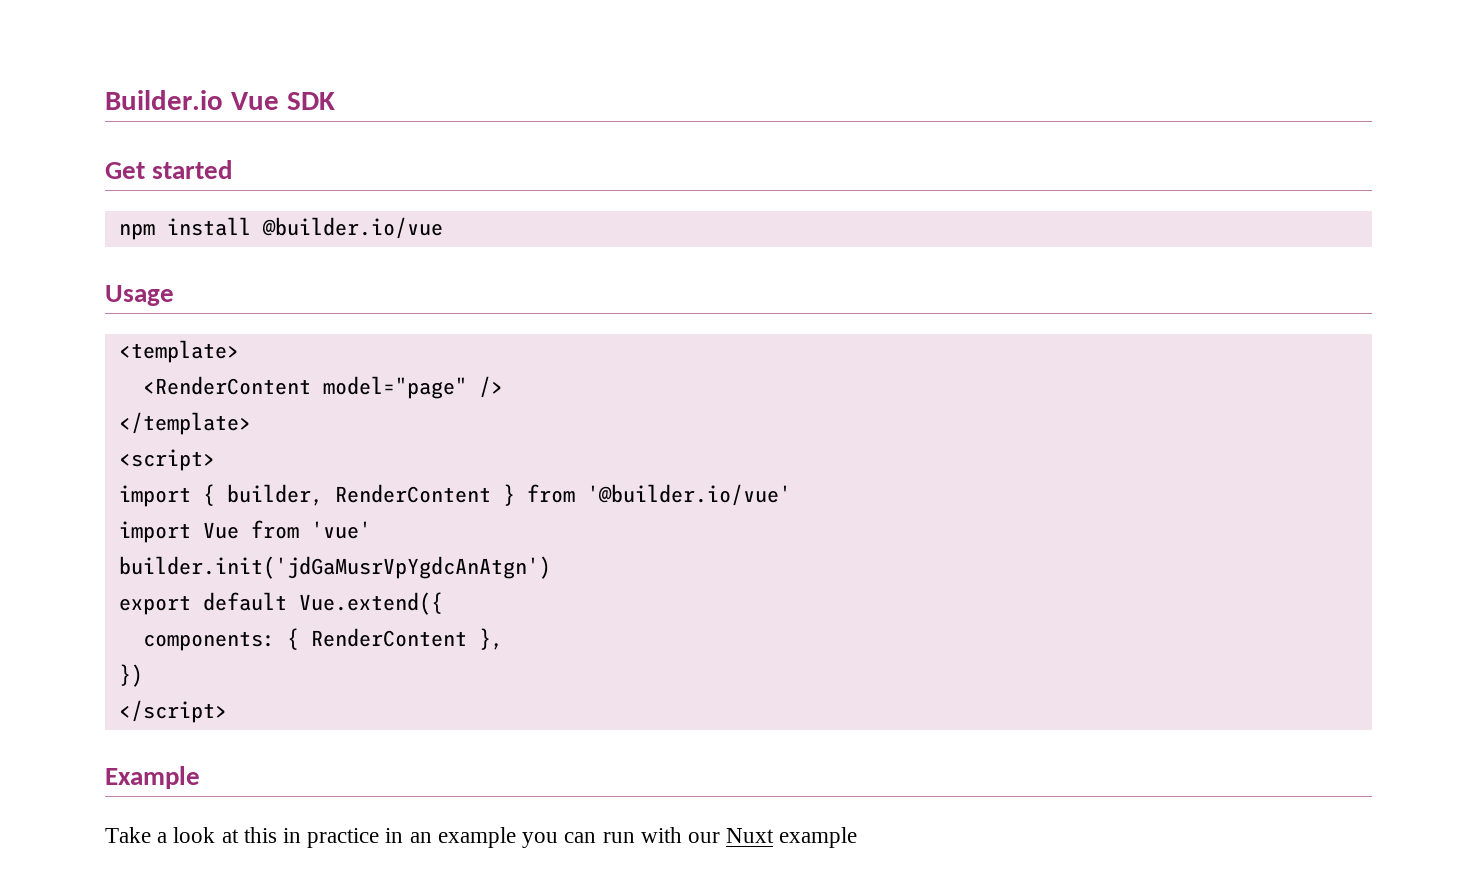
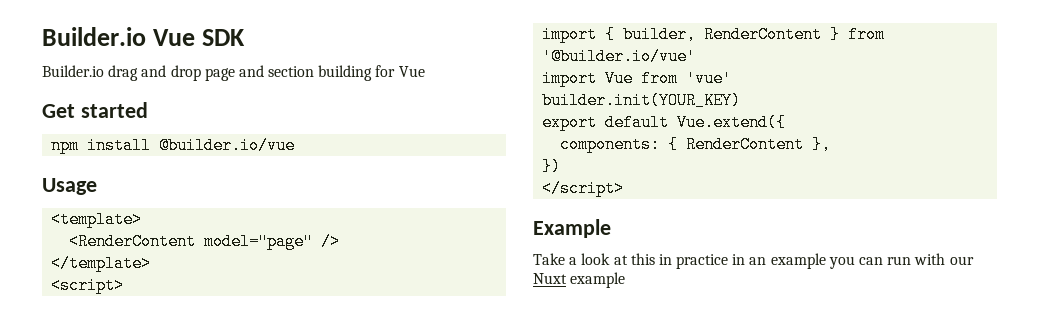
(335, 101) none -> [42,65,425,81] // Builder.io drag and drop page and section building for Vue
[118,556,551,579] builder.init('jdGaMusrVpYgdcAnAtgn') -> [542,92,742,109] builder.init(YOUR_KEY)

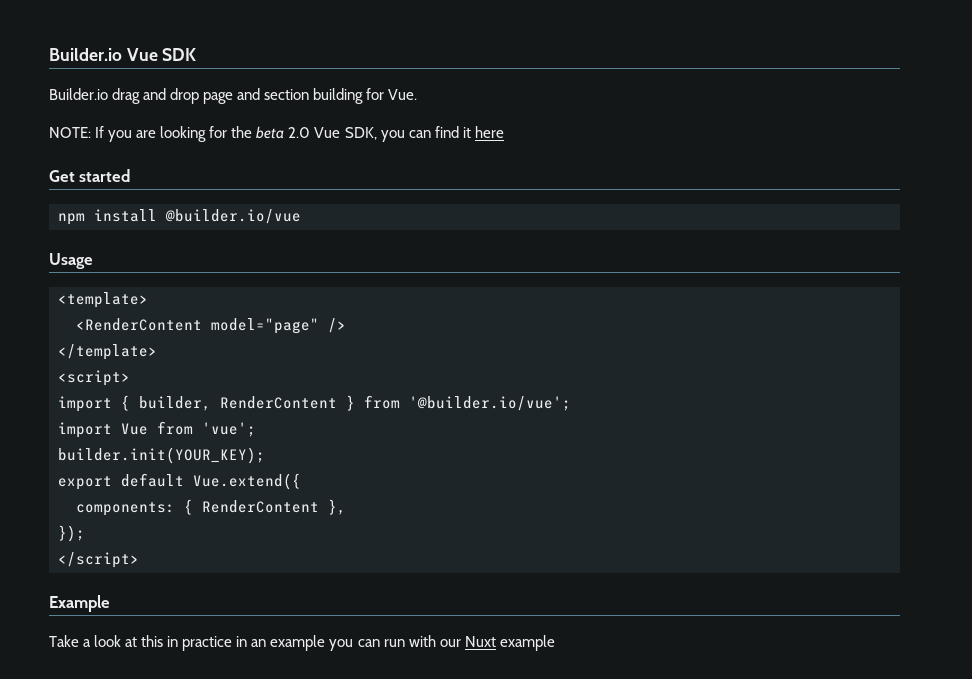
[398,66,425,77] Vue -> [388,89,418,100] [49,126,504,142] Vue. // NOTE: If you are looking for the beta 2.0 Vue SDK, you can find it here
[542,48,697,65] '@builder.io/vue' -> [409,396,571,411] '@builder.io/vue';
[686,70,733,87] [542,92,742,109] 'vue' // builder.init(YOUR_KEY) -> [202,422,256,437] [58,447,265,464] 'vue'; // builder.init(YOUR_KEY);
[542,158,562,175] }) -> [58,525,85,542] });

